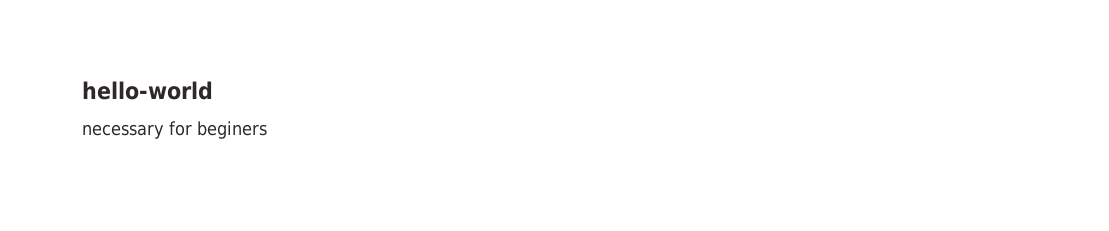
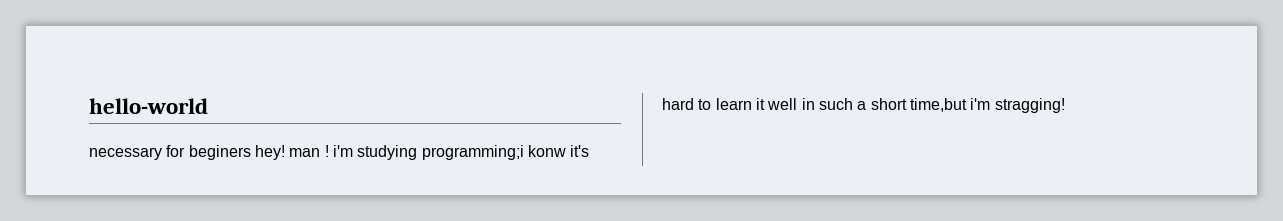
(267, 130) none -> [254,145,590,160] [662,98,1065,113] hey! man ! i'm studying programming;i konw it's hard to learn it well in such a short time,but i'm stragging!

